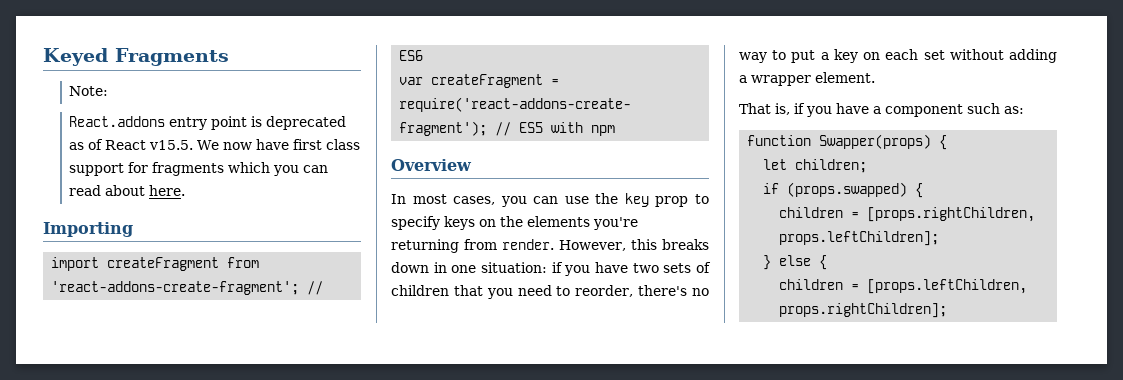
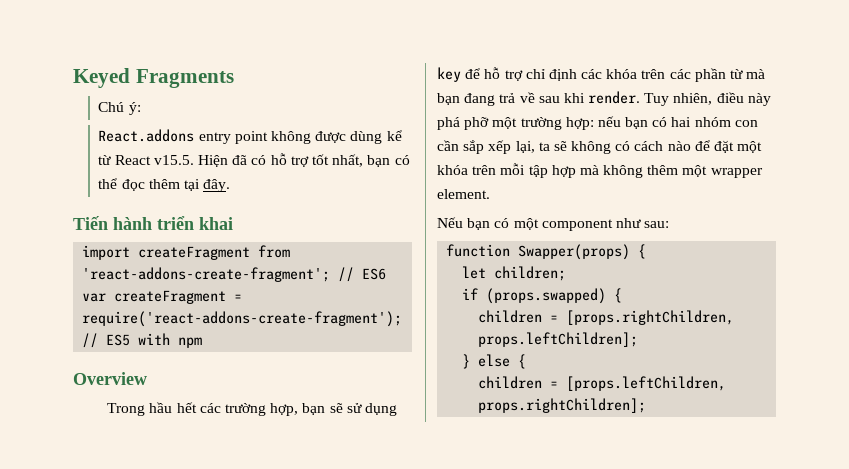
[69,86,109,96] Note: -> [98,102,141,115] Chú ý:
[251,116,347,130] [69,139,361,150] [69,162,329,176] [69,185,186,196] [43,222,133,237] is deprecated as of React v15.5. We now have first class support for fragments which you can read about here. // Importing -> [271,130,402,144] [98,153,410,167] [98,178,231,192] [73,216,233,230] không được dùng kể từ React v15.5. Hiện đã có hỗ trợ tốt nhất, bạn có thể đọc thêm tại đây. // Tiến hành triển khai
[391,193,709,207] [391,216,638,230] [391,239,709,253] [391,262,711,276] [391,285,709,299] [739,49,1057,63] [739,72,875,86] [739,103,1024,117] In most cases, you can use the key prop to specify keys on the elements you're returning from render. However, this breaks down in one situation: if you have two sets of children that you need to reorder, there's no way to put a key on each set without adding a wrapper element. // That is, if you have a component such as: -> [107,402,397,416] [437,67,766,82] [437,91,771,106] [437,116,758,130] [437,140,763,154] [437,163,763,178] [437,189,490,199] [437,217,670,231] Trong hầu hết các trường hợp, bạn sẽ sử dụng key để hỗ trợ chỉ định các khóa trên các phần từ mà bạn đang trả về sau khi render. Tuy nhiên, điều này phá phỡ một trường hợp: nếu bạn có hai nhóm con cần sắp xếp lại, ta sẽ không có cách nào để đặt một khóa trên mỗi tập hợp mà không thêm một wrapper element. // Nếu bạn có một component như sau:

